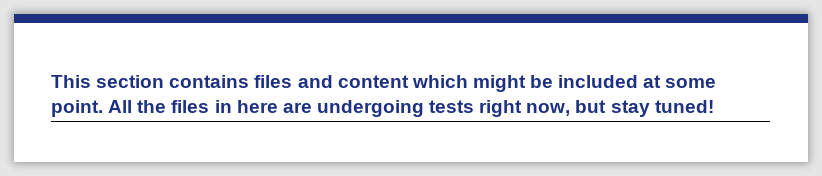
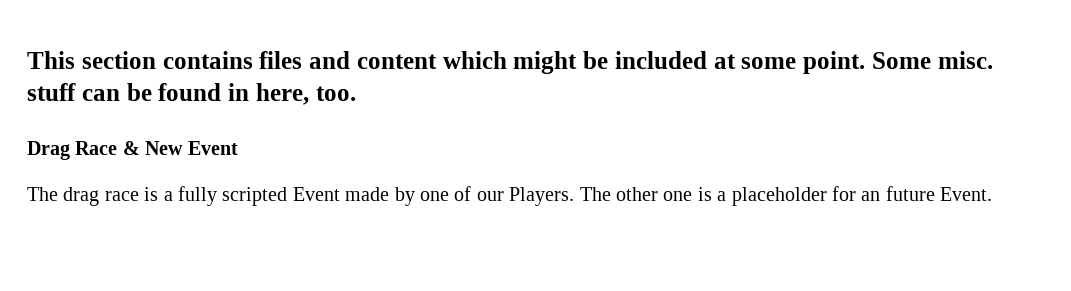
[108,100,714,117] All the files in here are undergoing tests right now, but stay tuned! -> [871,51,993,69] [27,83,356,105] [27,141,238,160] [27,186,993,206] Some misc. stuff can be found in here, too. // Drag Race & New Event // The drag race is a fully scripted Event made by one of our Players. The other one is a placeholder for an future Event.

